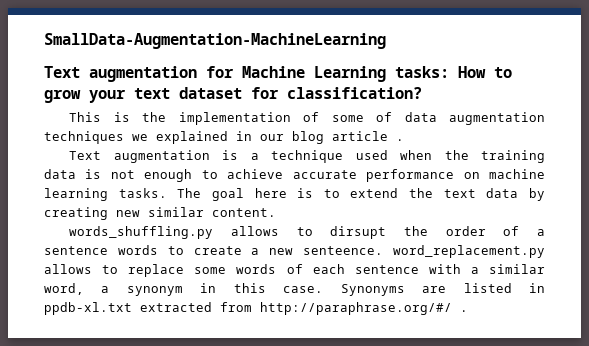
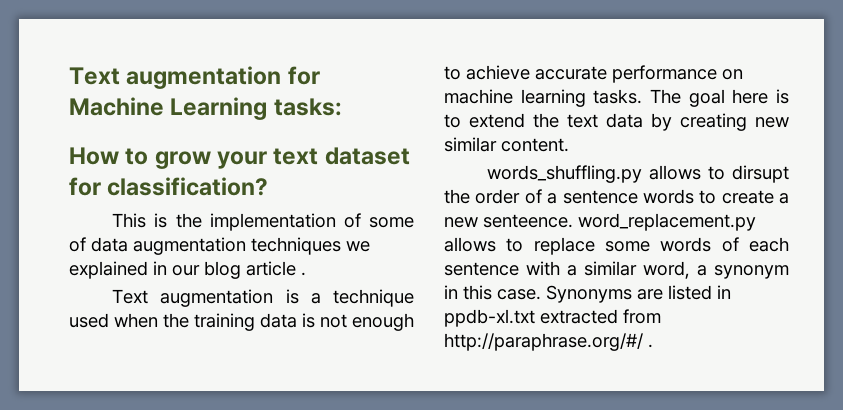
[44,33,386,49] SmallData-Augmentation-MachineLearning // -> (69, 76) none
(449, 72) none -> (342, 107) //

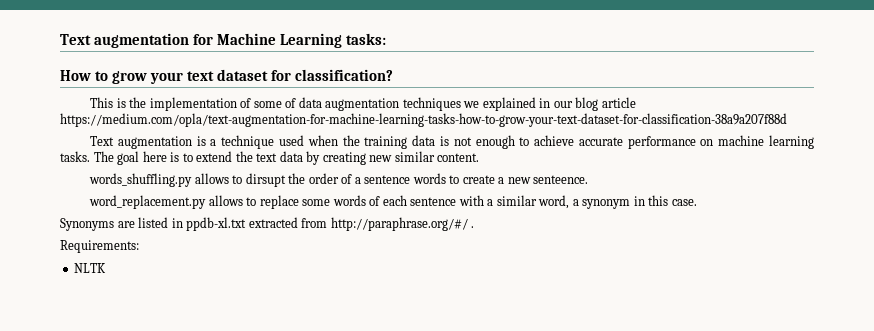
[301,272,306,276] . -> [60,113,787,127] https://medium.com/opla/text-augmentation-for-machine-learning-tasks-how-to-grow-your-text-dataset-for-classification-38a9a207f88d
(573, 221) none -> (589, 179) //
(541, 294) none -> (697, 202) //
(653, 346) none -> [60,240,139,253] [74,263,107,273] // Requirements: // NLTK

